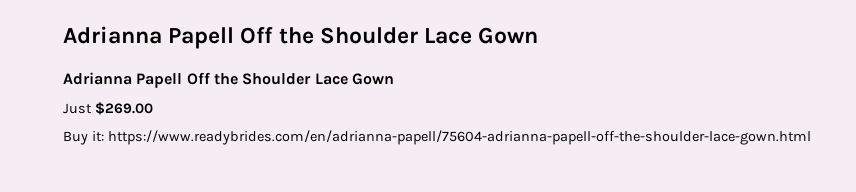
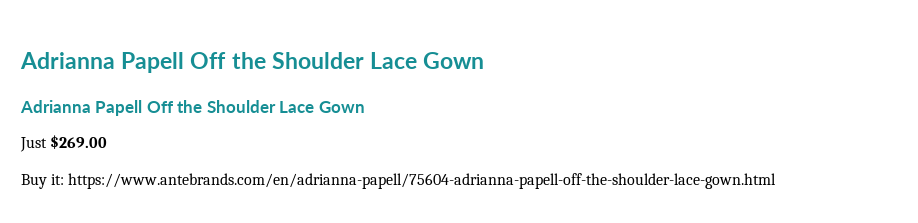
[107,130,811,145] https://www.readybrides.com/en/adrianna-papell/75604-adrianna-papell-off-the-shoulder-lace-gown.html -> [68,173,777,189] https://www.antebrands.com/en/adrianna-papell/75604-adrianna-papell-off-the-shoulder-lace-gown.html

